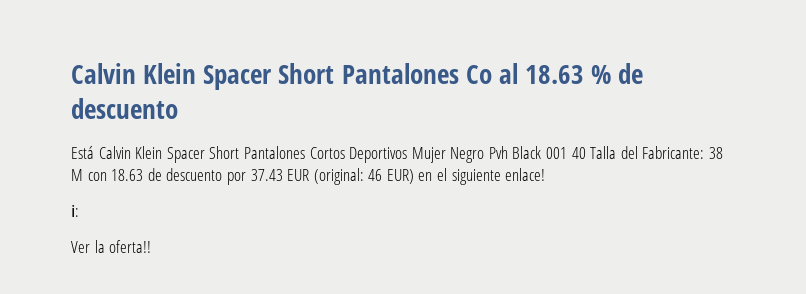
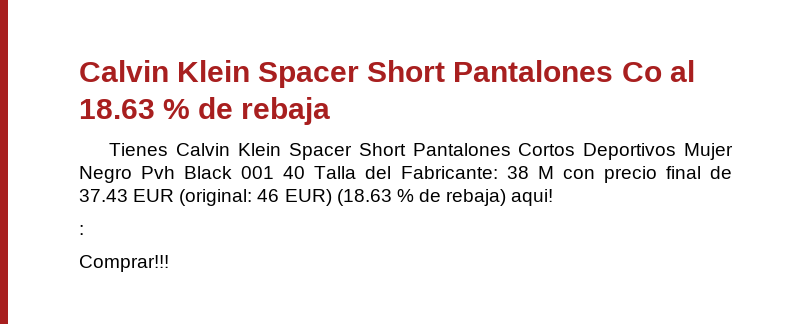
[71,98,178,119] [71,146,94,159] descuento // Está -> [241,97,331,125] [109,143,169,156] rebaja // Tienes
[111,168,246,185] 18.63 de descuento por -> [603,166,733,183] precio final de
[418,168,546,185] [71,205,79,217] [71,240,152,253] en el siguiente enlace! // ℹ: // Ver la oferta!! -> [336,189,554,206] [79,225,84,235] [79,255,169,272] (18.63 % de rebaja) aqui! // : // Comprar!!!

